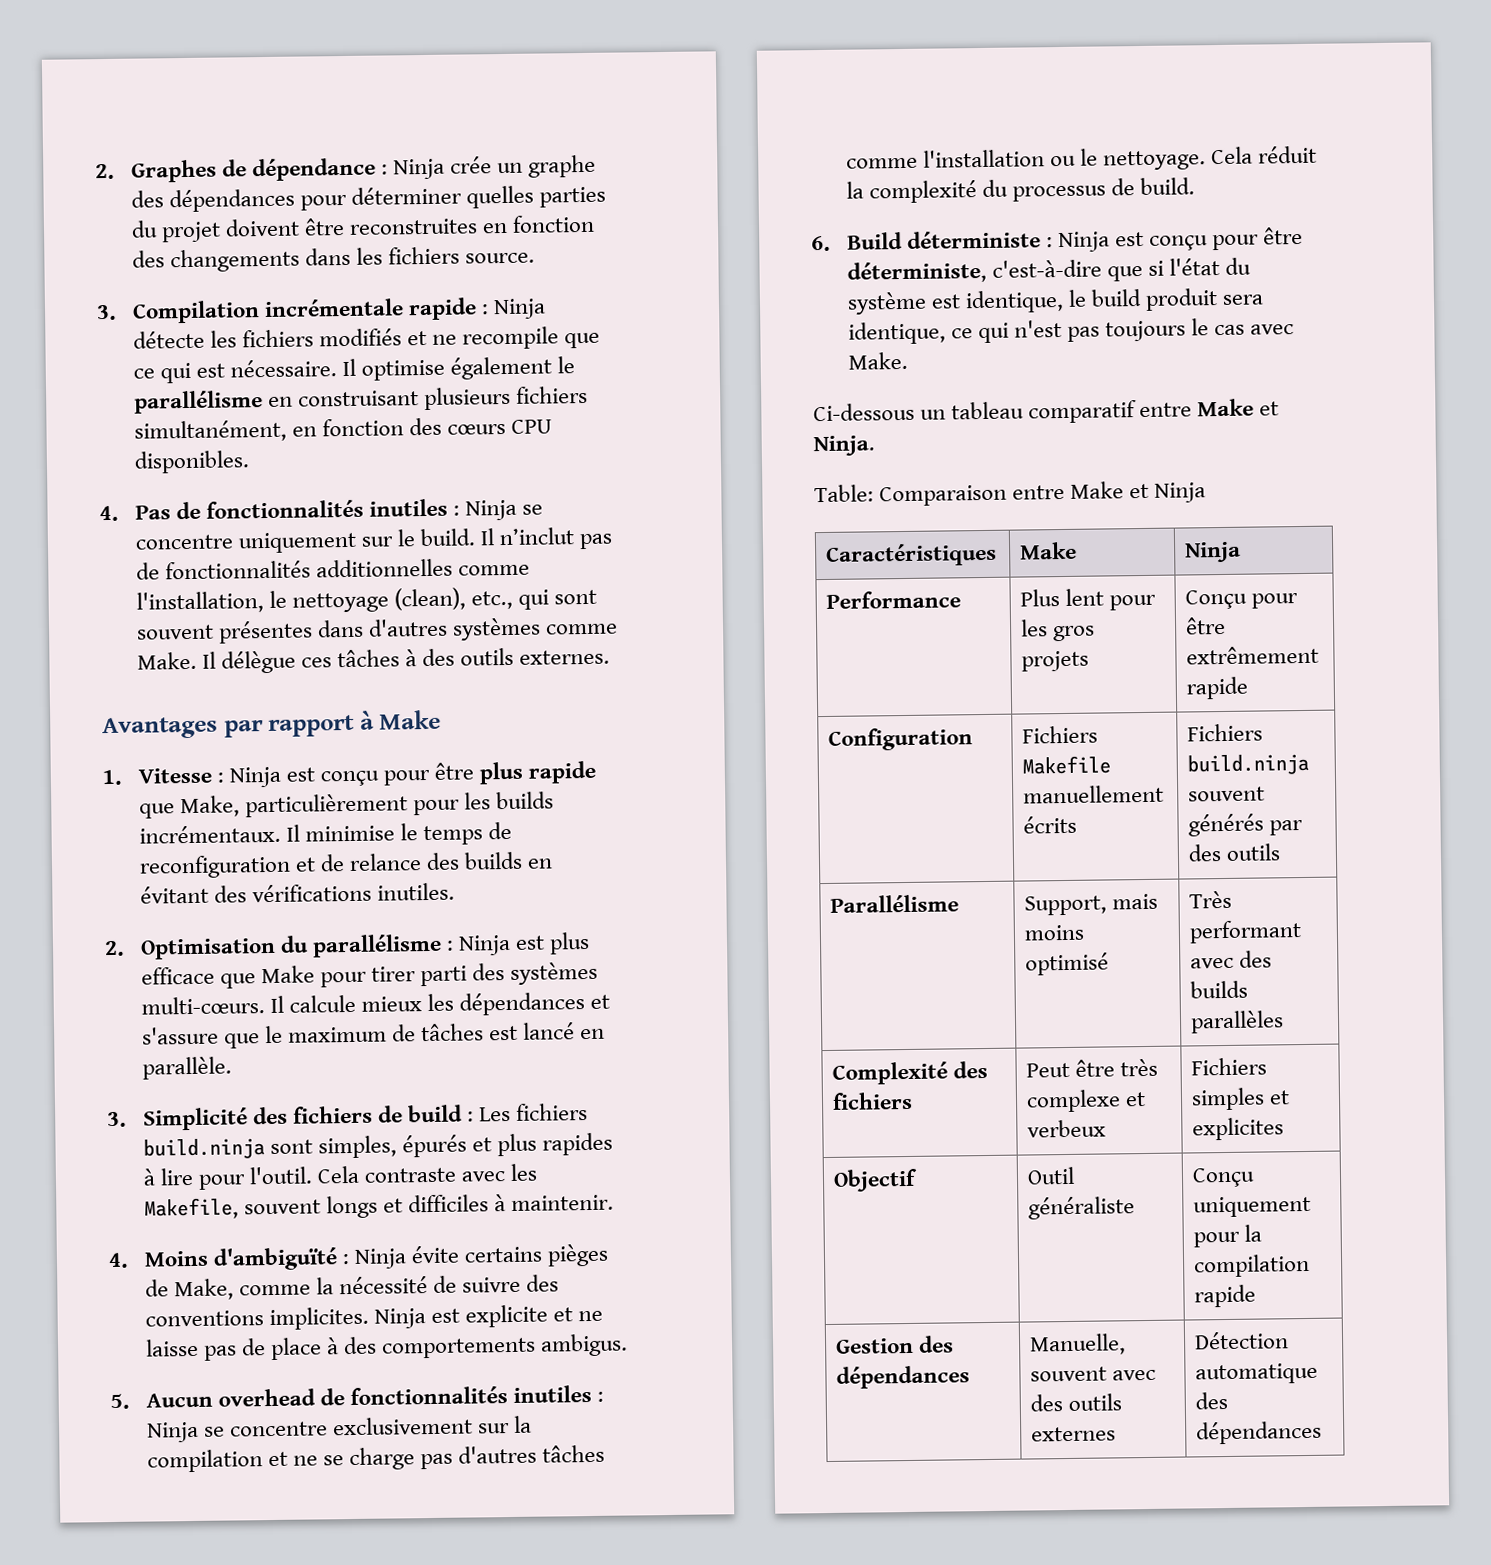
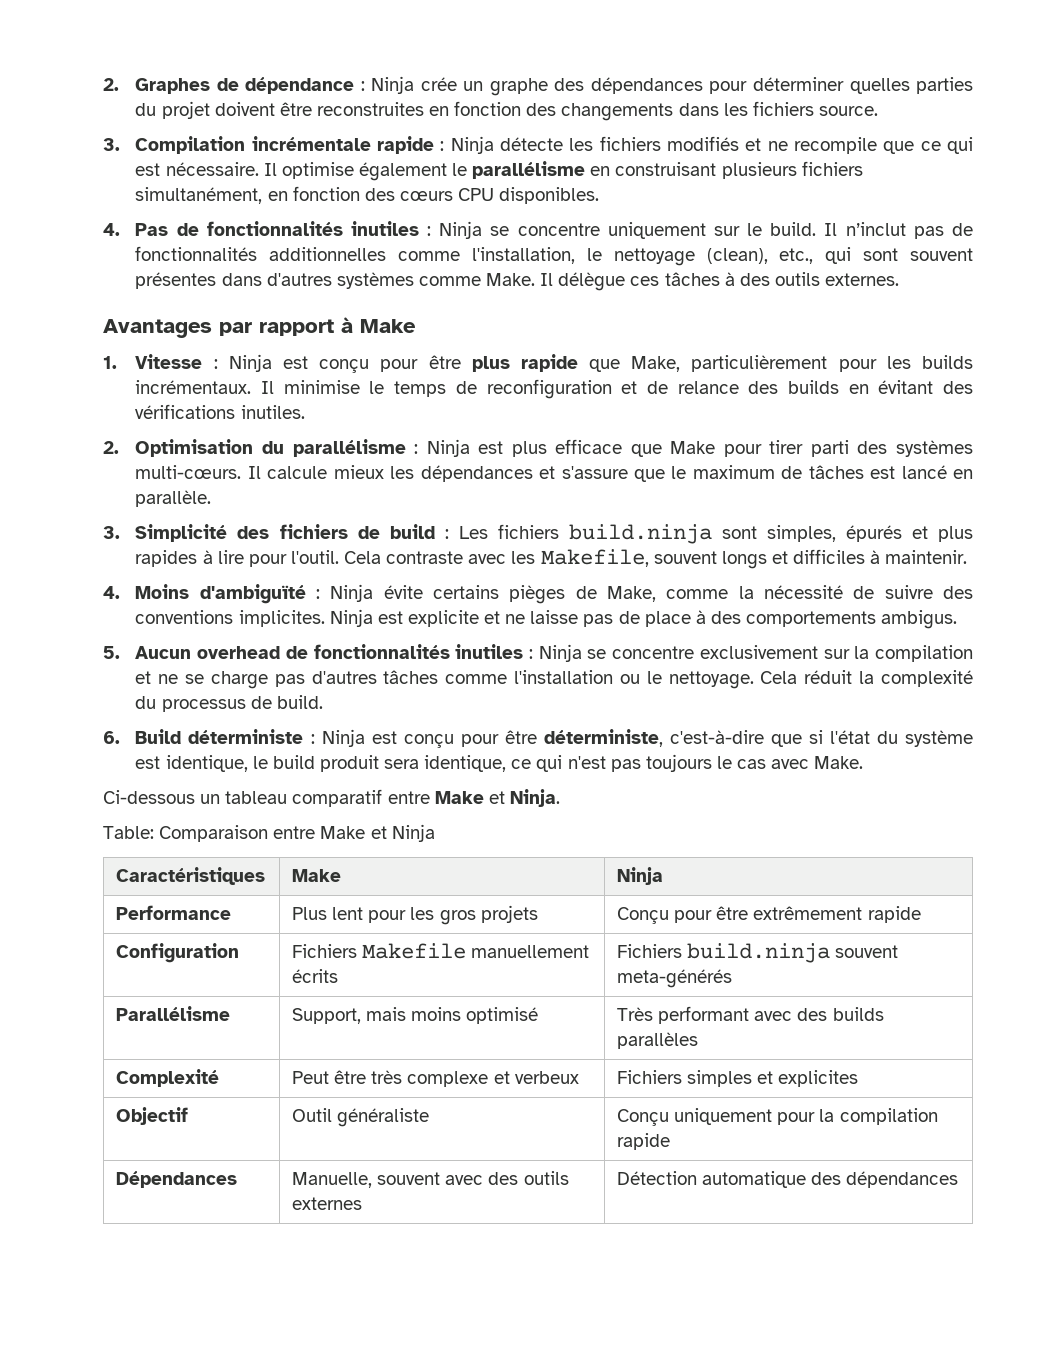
[1188,813,1304,837] [1188,843,1282,862] générés par des outils -> [617,969,733,988] meta-générés
[953,1060,989,1079] [832,1091,914,1110] des fichiers -> (220, 1078) none
[835,1335,955,1354] [836,1365,971,1389] Gestion des dépendances -> [116,1171,238,1188] Dépendances

